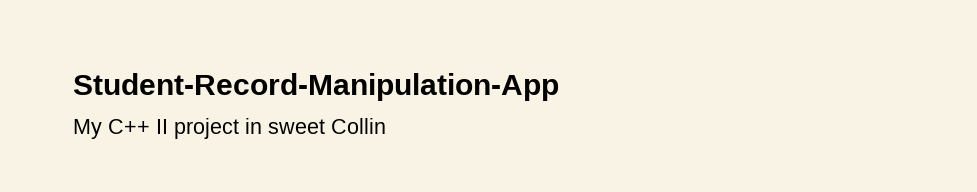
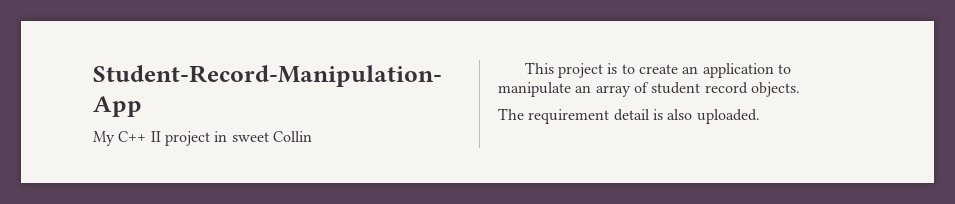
(386, 126) none -> [524,62,791,78] [498,82,800,97] [498,108,760,124] // This project is to create an application to manipulate an array of student record objects. // The requirement detail is also uploaded.

